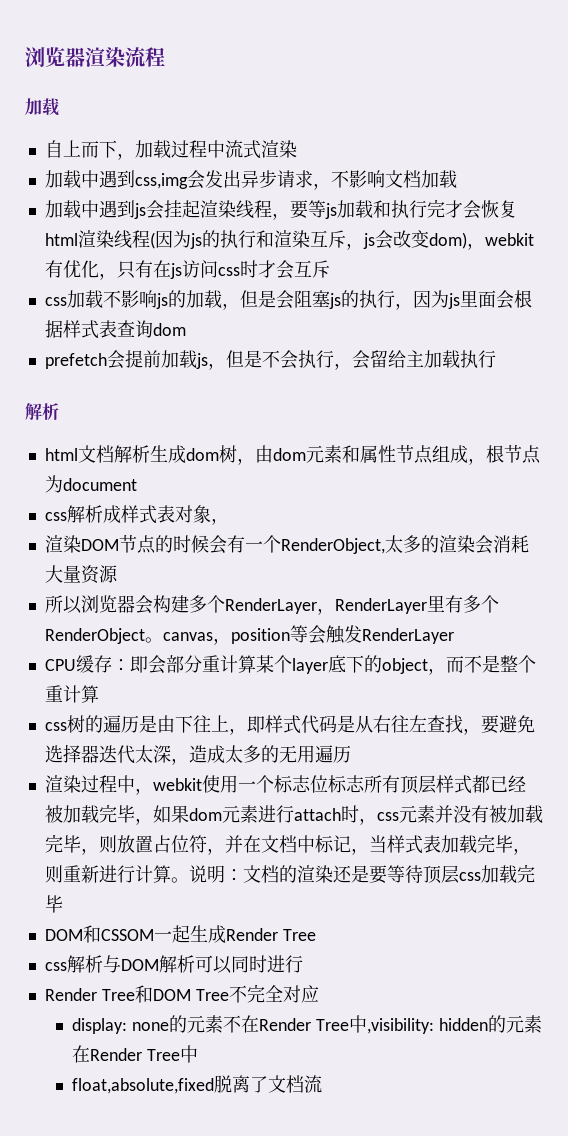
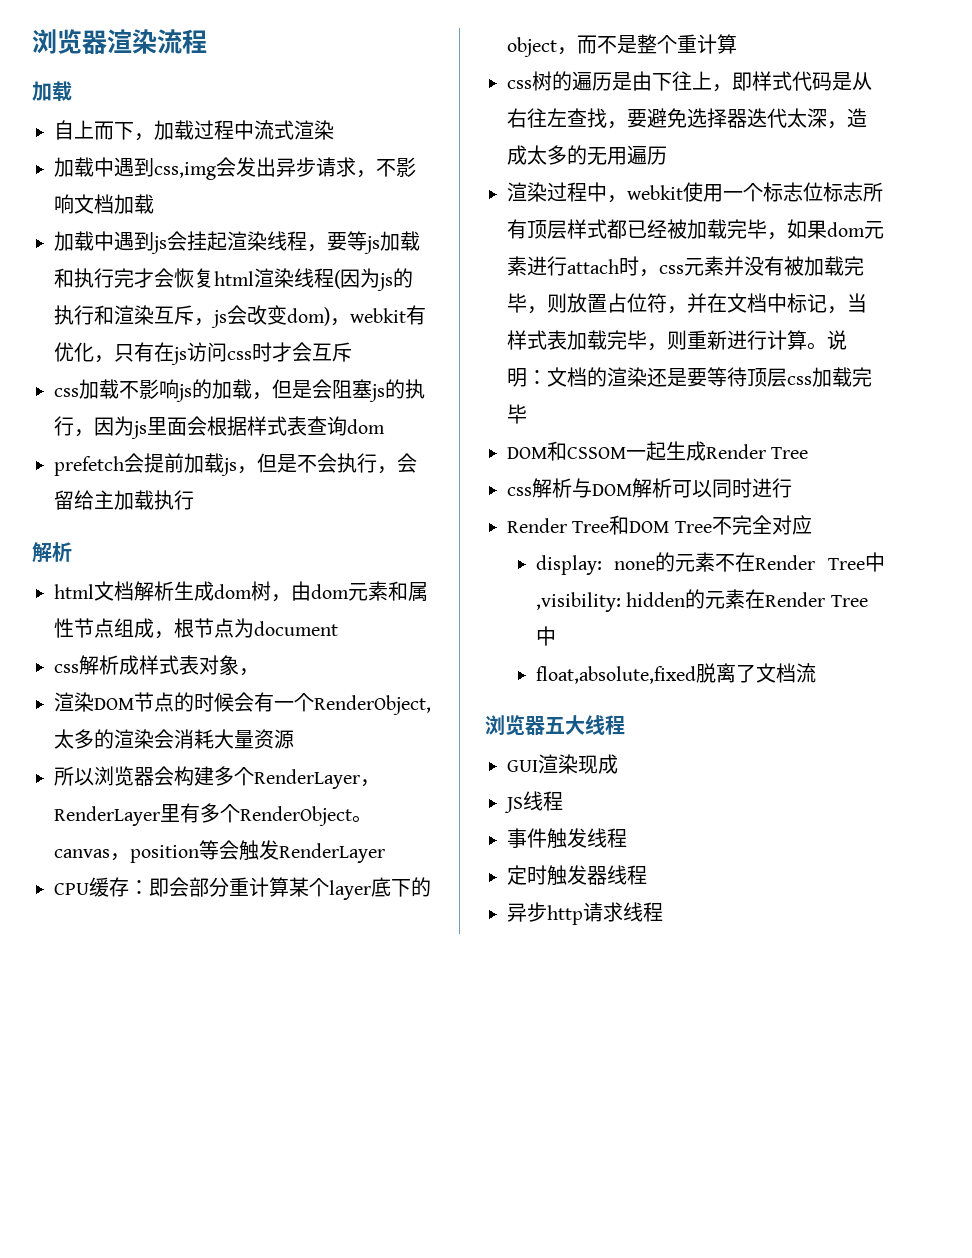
(323, 1084) none -> [485,715,625,736] [507,754,618,774] [504,791,563,813] [507,828,627,849] [507,865,647,886] [507,902,663,925] // 浏览器五大线程 // GUI渲染现成 // JS线程 // 事件触发线程 // 定时触发器线程 // 异步http请求线程

